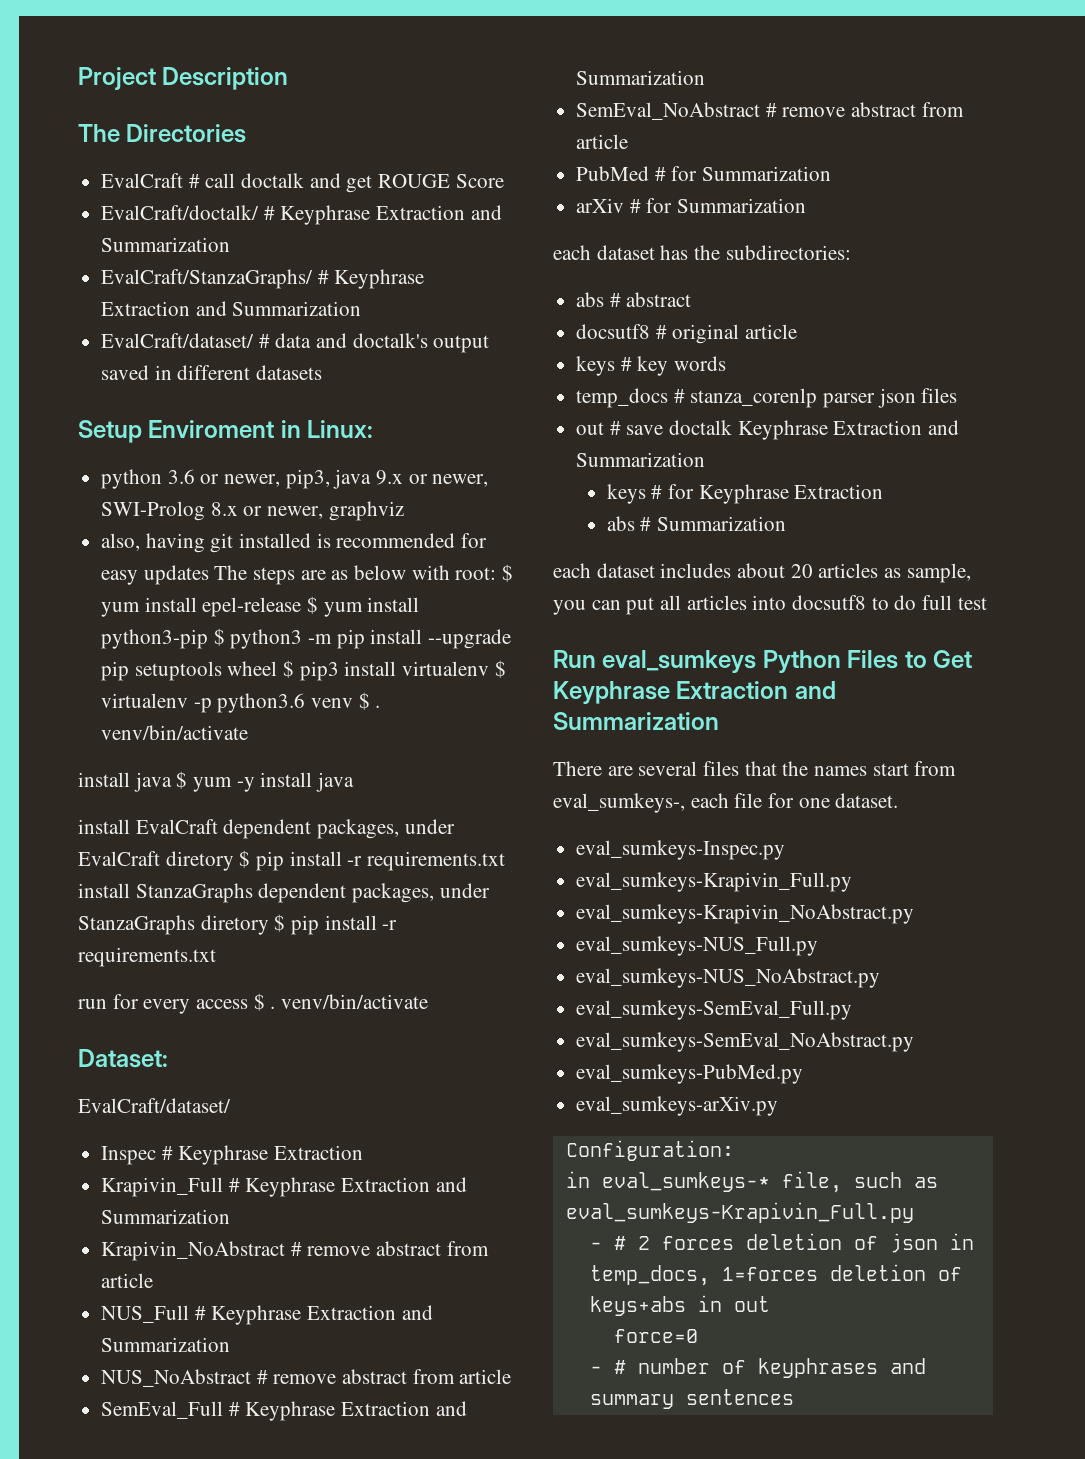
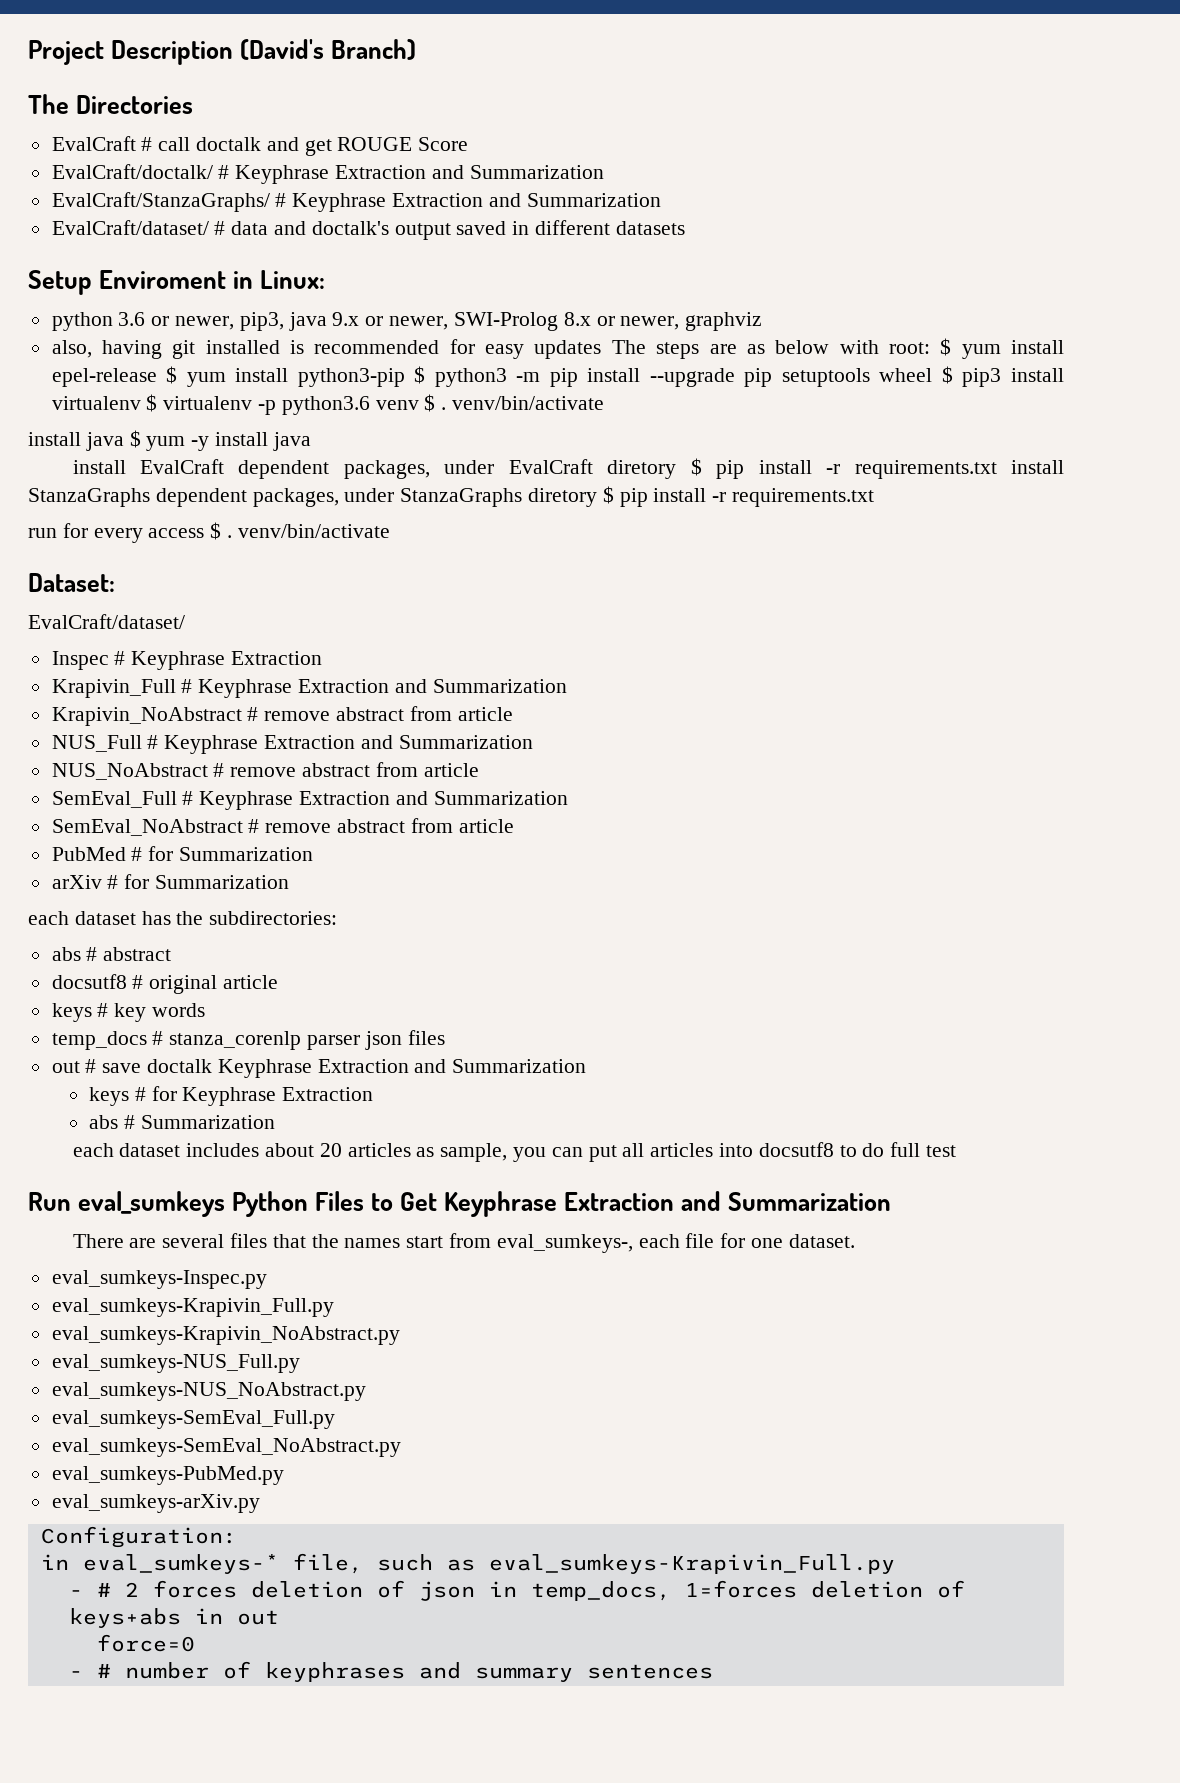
(289, 78) none -> [240,39,417,60] (David's Branch)

